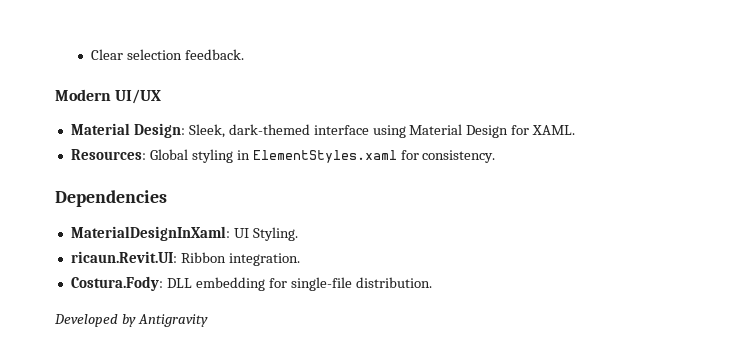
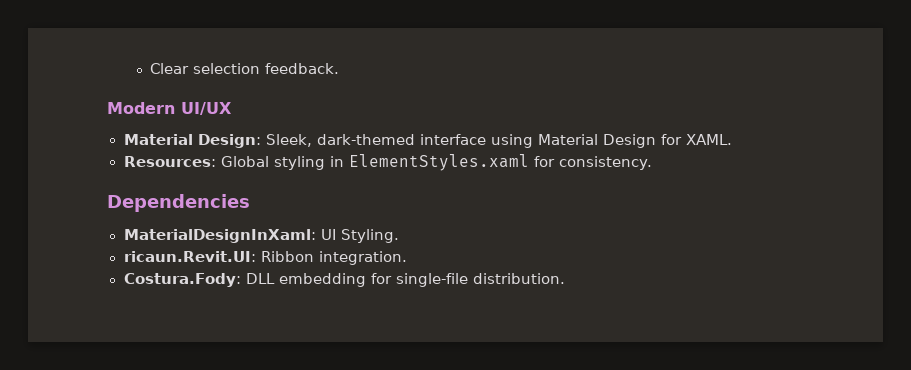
[54,314,208,327] // Developed by Antigravity -> (565, 278) none

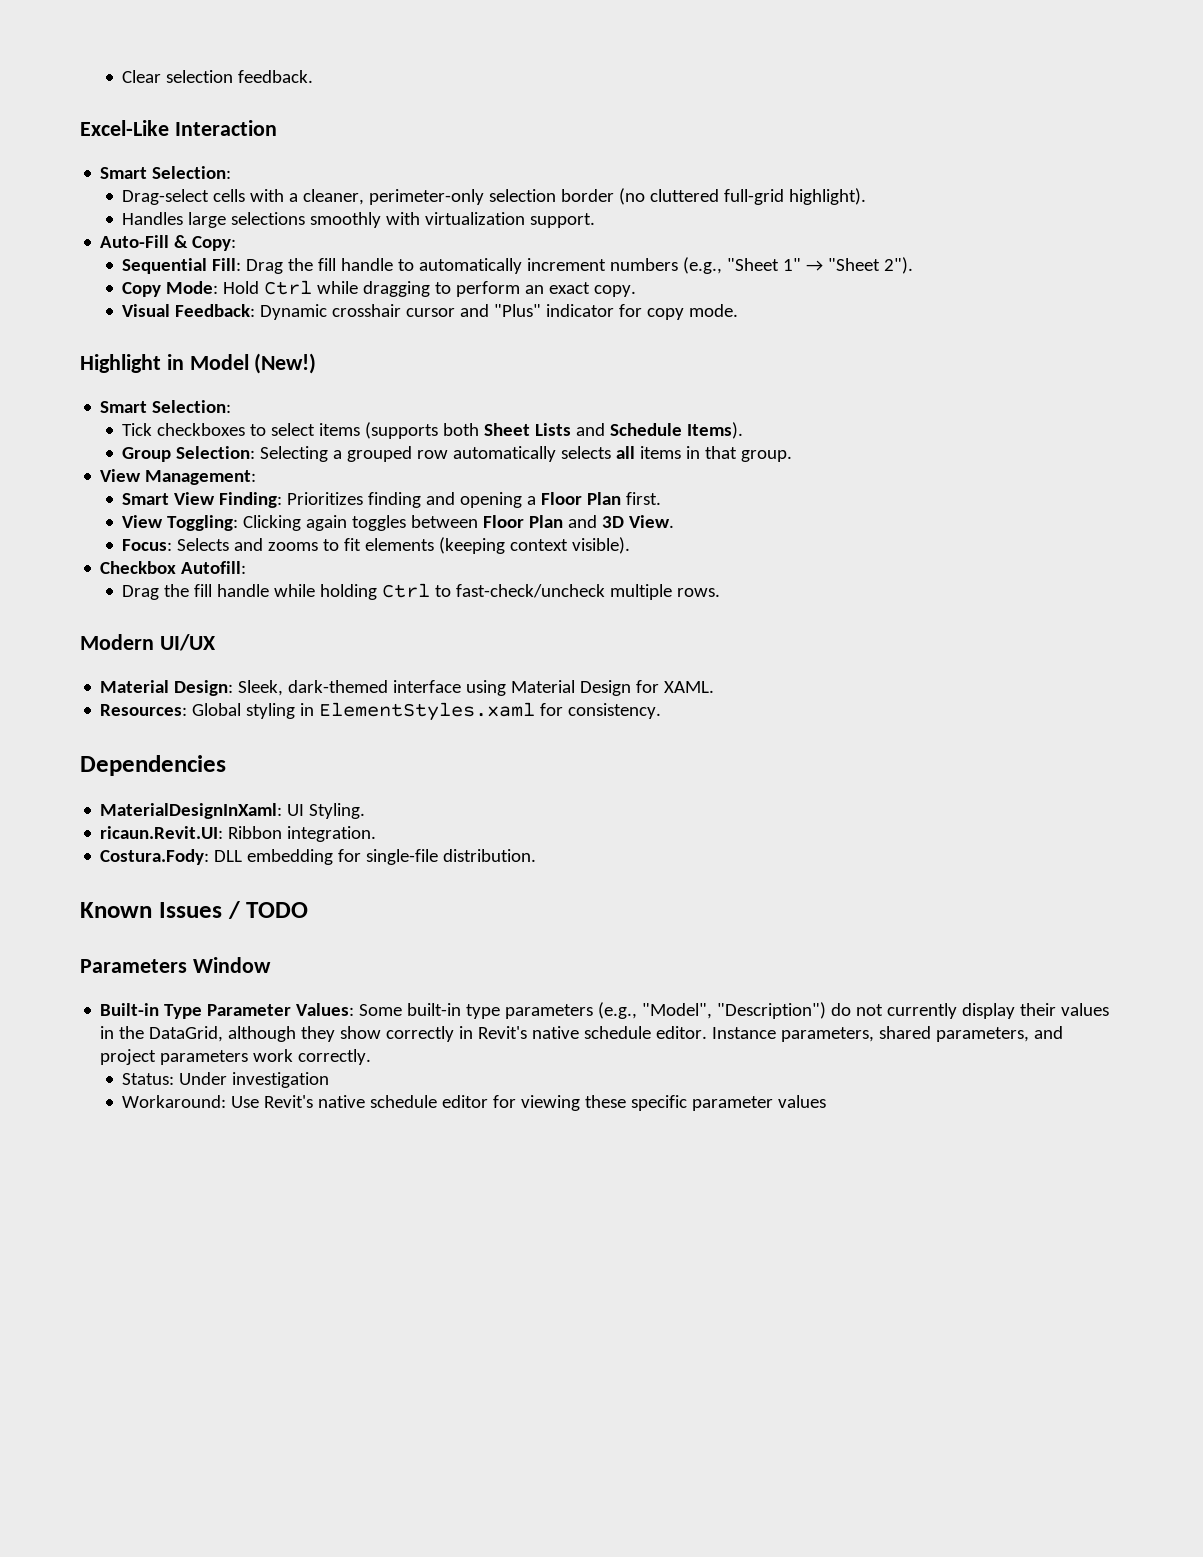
(340, 68) none -> [80,120,277,136] [100,166,232,179] [122,188,867,205] [122,212,596,228] [100,235,237,251] [122,257,914,274] [122,280,637,297] [122,304,739,320] [80,353,317,374] [100,400,232,413] [122,422,744,439] [122,446,793,462] [100,469,257,485] [122,492,662,508] [122,515,675,531] [122,537,631,554] [100,561,247,574] [122,583,721,600] // Excel-Like Interaction // Smart Selection: // Drag-select cells with a cleaner, perimeter-only selection border (no cluttered full-grid highlight). // Handles large selections smoothly with virtualization support. // Auto-Fill & Copy: // Sequential Fill: Drag the fill handle to automatically increment numbers (e.g., "Sheet 1" → "Sheet 2"). // Copy Mode: Hold Ctrl while dragging to perform an exact copy. // Visual Feedback: Dynamic crosshair cursor and "Plus" indicator for copy mode. // Highlight in Model (New!) // Smart Selection: // Tick checkboxes to select items (supports both Sheet Lists and Schedule Items). // Group Selection: Selecting a grouped row automatically selects all items in that group. // View Management: // Smart View Finding: Prioritizes finding and opening a Floor Plan first. // View Toggling: Clicking again toggles between Floor Plan and 3D View. // Focus: Selects and zooms to fit elements (keeping context visible). // Checkbox Autofill: // Drag the fill handle while holding Ctrl to fast-check/uncheck multiple rows.
(565, 278) none -> [80,901,309,919] [80,957,271,973] [100,1002,1110,1019] [100,1026,1064,1042] [100,1049,372,1065] [122,1072,330,1088] [122,1095,827,1111] // Known Issues / TODO // Parameters Window // Built-in Type Parameter Values: Some built-in type parameters (e.g., "Model", "Description") do not currently display their values in the DataGrid, although they show correctly in Revit's native schedule editor. Instance parameters, shared parameters, and project parameters work correctly. // Status: Under investigation // Workaround: Use Revit's native schedule editor for viewing these specific parameter values

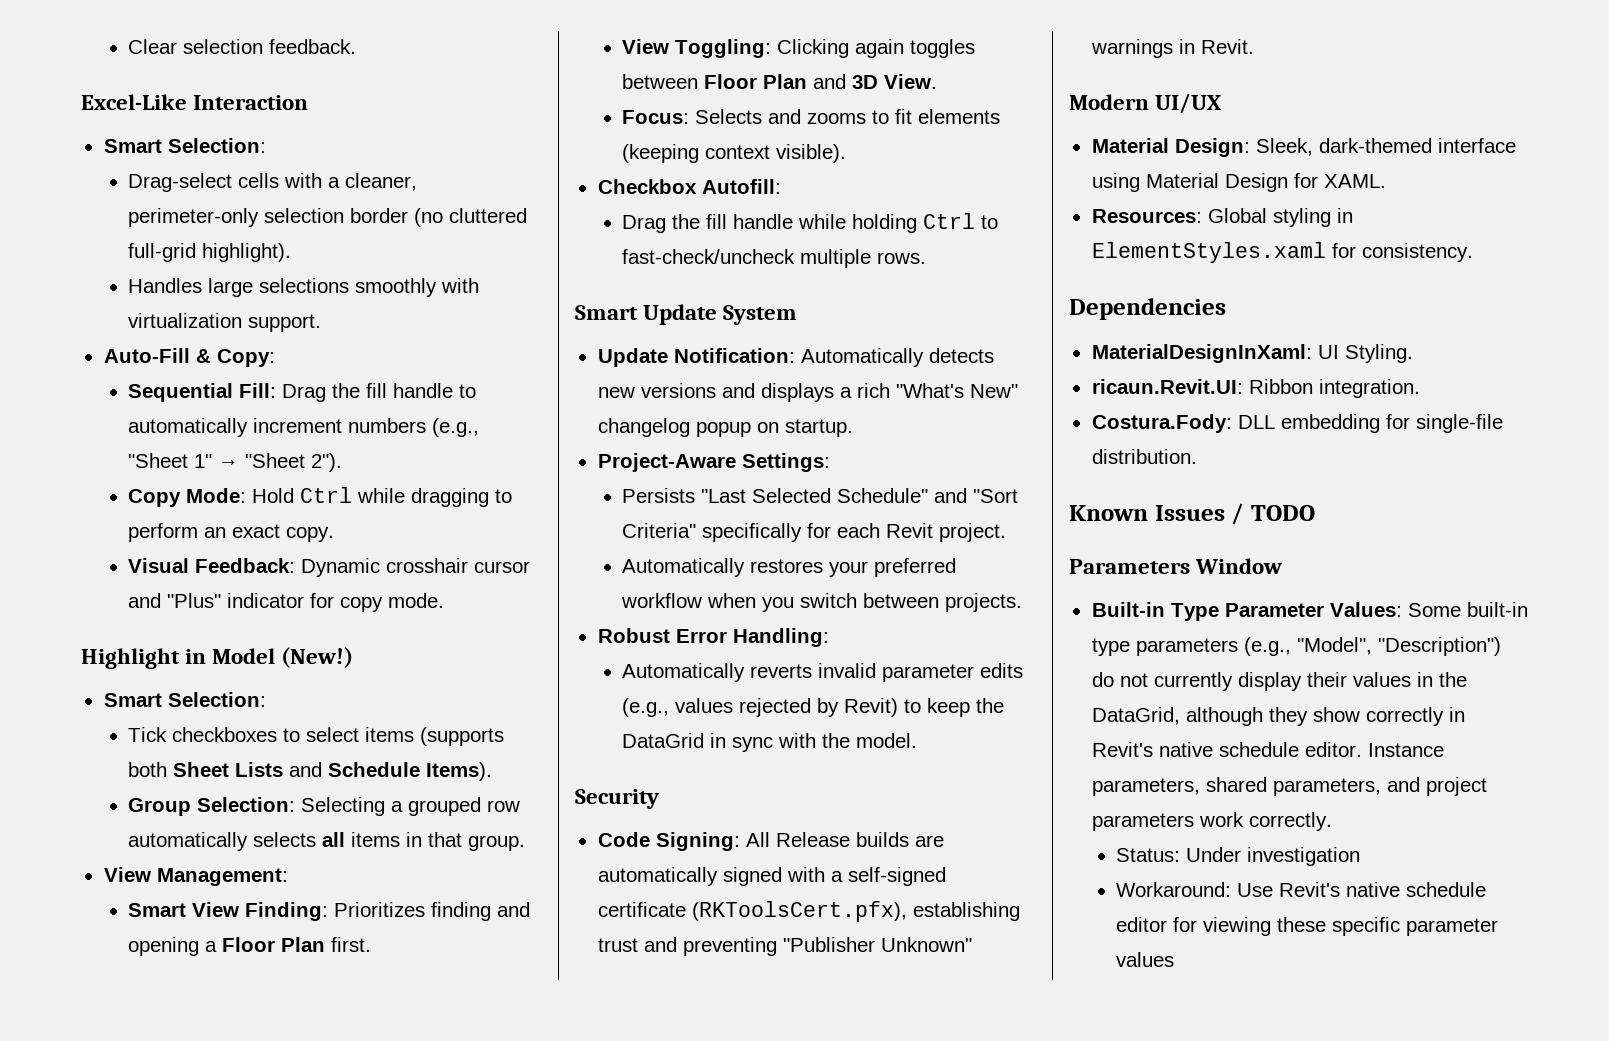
(721, 592) none -> [575,304,798,325] [597,348,994,367] [597,383,1018,402] [597,418,853,437] [597,453,830,472] [621,488,1018,503] [621,523,1006,542] [621,558,956,577] [620,593,1022,612] [597,628,829,647] [621,663,1023,682] [621,698,1004,717] [621,733,917,752] [575,789,659,809] [597,832,944,851] [597,867,946,886] [597,901,1020,922] [597,937,972,956] [1090,39,1254,58] // Smart Update System // Update Notification: Automatically detects new versions and displays a rich "What's New" changelog popup on startup. // Project-Aware Settings: // Persists "Last Selected Schedule" and "Sort Criteria" specifically for each Revit project. // Automatically restores your preferred workflow when you switch between projects. // Robust Error Handling: // Automatically reverts invalid parameter edits (e.g., values rejected by Revit) to keep the DataGrid in sync with the model. // Security // Code Signing: All Release builds are automatically signed with a self-signed certificate (RKToolsCert.pfx), establishing trust and preventing "Publisher Unknown" warnings in Revit.

